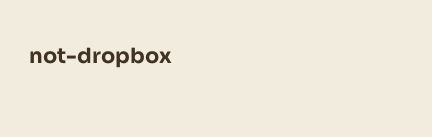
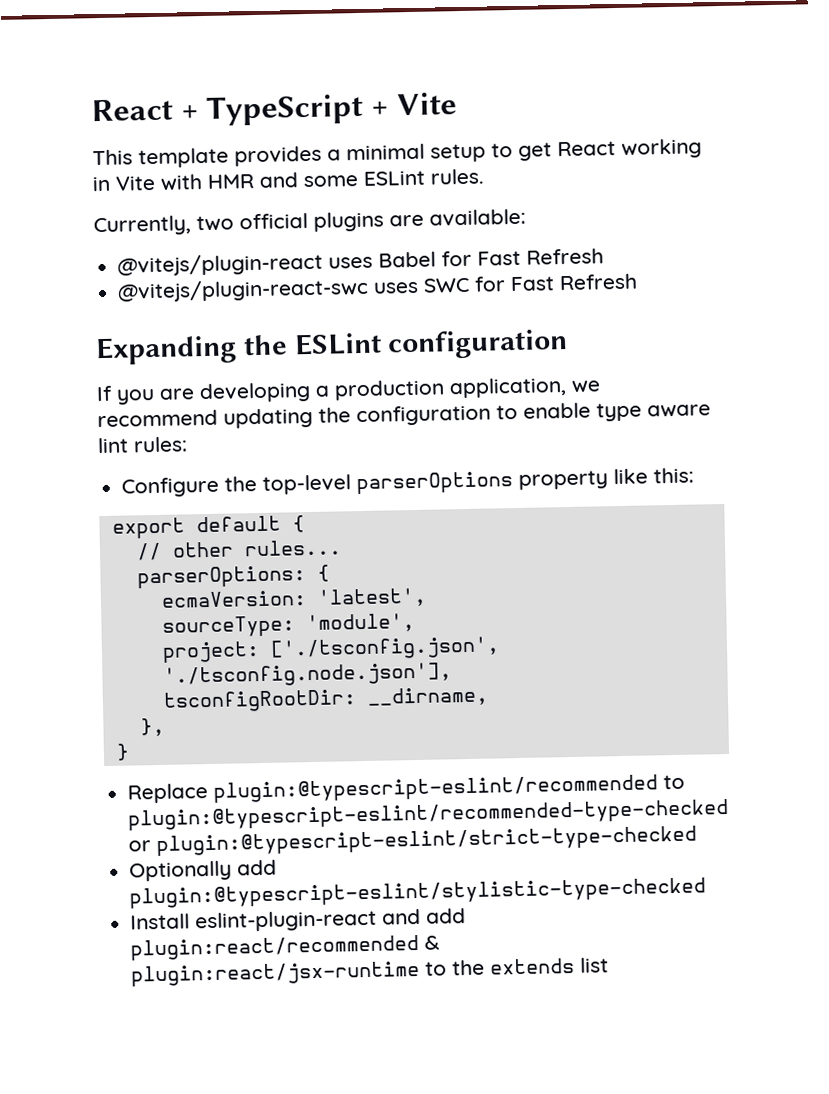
[29,47,172,68] not-dropbox -> [91,92,457,126] [92,138,702,169] [92,168,484,192] [93,208,526,237] [117,248,605,277] [117,273,639,303] [95,328,569,366] [96,377,601,405] [97,402,711,429] [97,436,188,454] [121,467,695,498] [111,515,305,539] [135,539,342,561] [136,564,330,589] [160,587,427,608] [161,613,415,638] [161,636,500,663] [162,662,452,688] [162,686,489,713] [139,717,165,737] [115,743,130,761] [127,774,686,804] [128,798,730,831] [128,825,698,857] [129,859,278,882] [129,877,707,909] [130,908,467,933] [130,934,441,961] [131,957,610,987] React + TypeScript + Vite // This template provides a minimal setup to get React working in Vite with HMR and some ESLint rules. // Currently, two official plugins are available: // @vitejs/plugin-react uses Babel for Fast Refresh // @vitejs/plugin-react-swc uses SWC for Fast Refresh // Expanding the ESLint configuration // If you are developing a production application, we recommend updating the configuration to enable type aware lint rules: // Configure the top-level parserOptions property like this: // export default { // // other rules... // parserOptions: { // ecmaVersion: 'latest', // sourceType: 'module', // project: ['./tsconfig.json', './tsconfig.node.json'], // tsconfigRootDir: __dirname, // }, // } // Replace plugin:@typescript-eslint/recommended to plugin:@typescript-eslint/recommended-type-checked or plugin:@typescript-eslint/strict-type-checked // Optionally add plugin:@typescript-eslint/stylistic-type-checked // Install eslint-plugin-react and add plugin:react/recommended & plugin:react/jsx-runtime to the extends list

